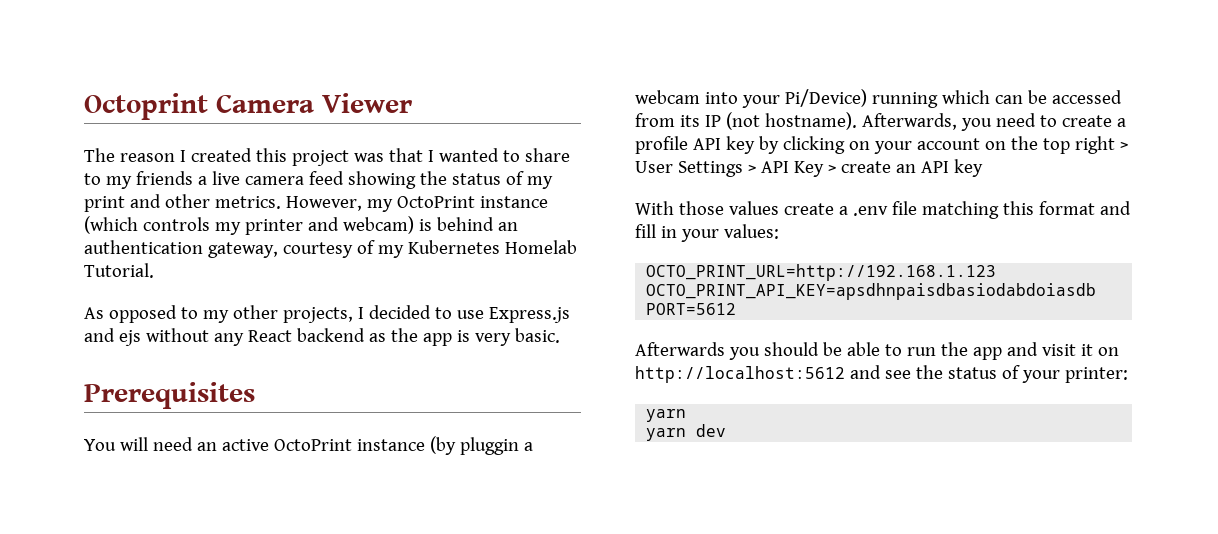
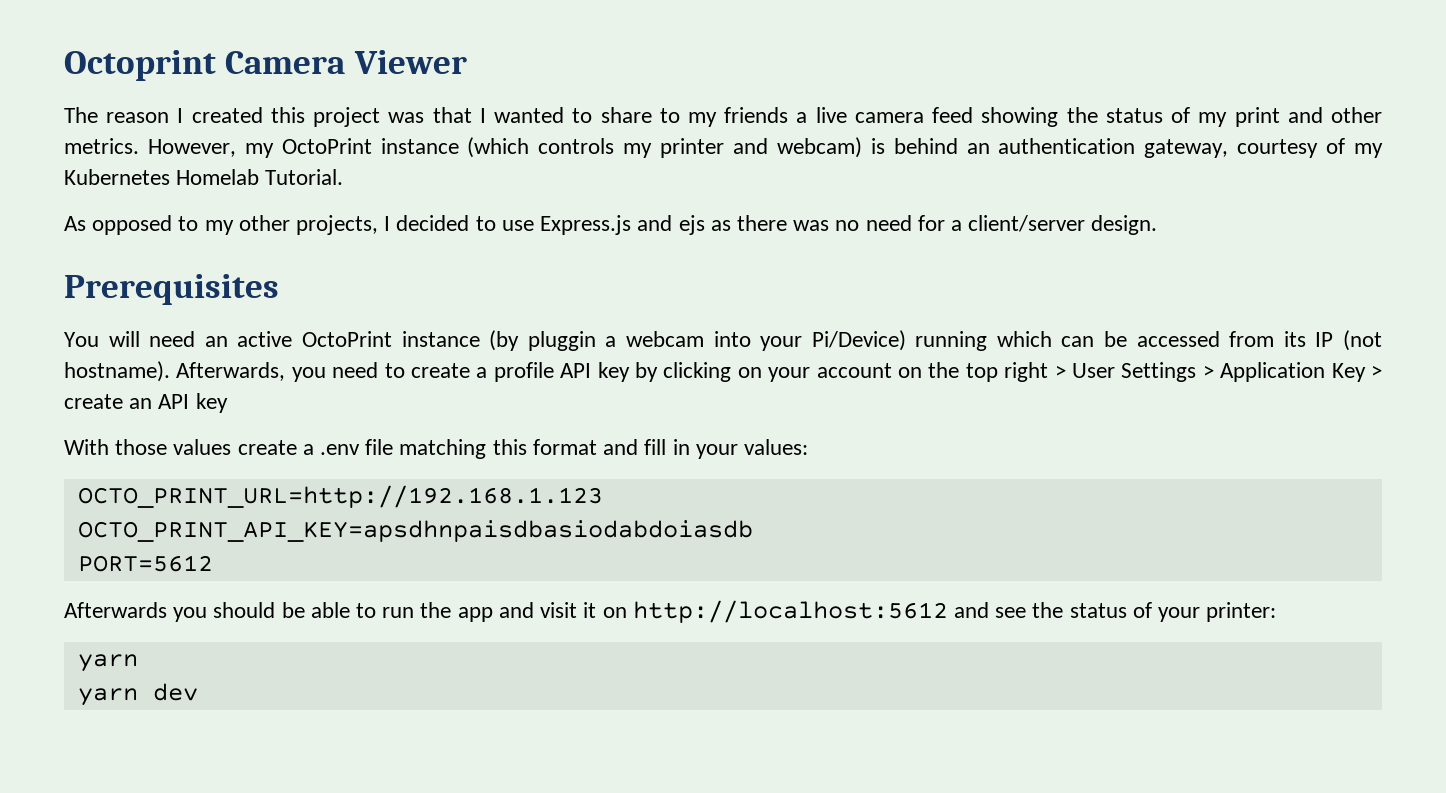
[145,328,560,346] without any React backend as the app is very basic. -> [710,215,1158,235] as there was no need for a client/server design.
[760,161,789,173] API -> [1220,362,1326,382] Application

